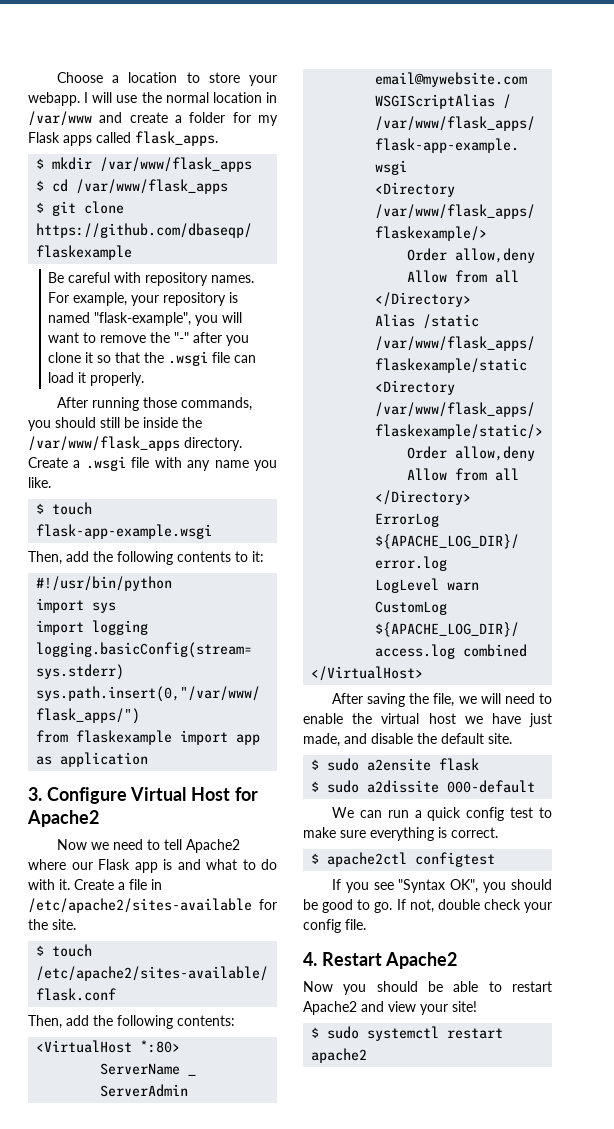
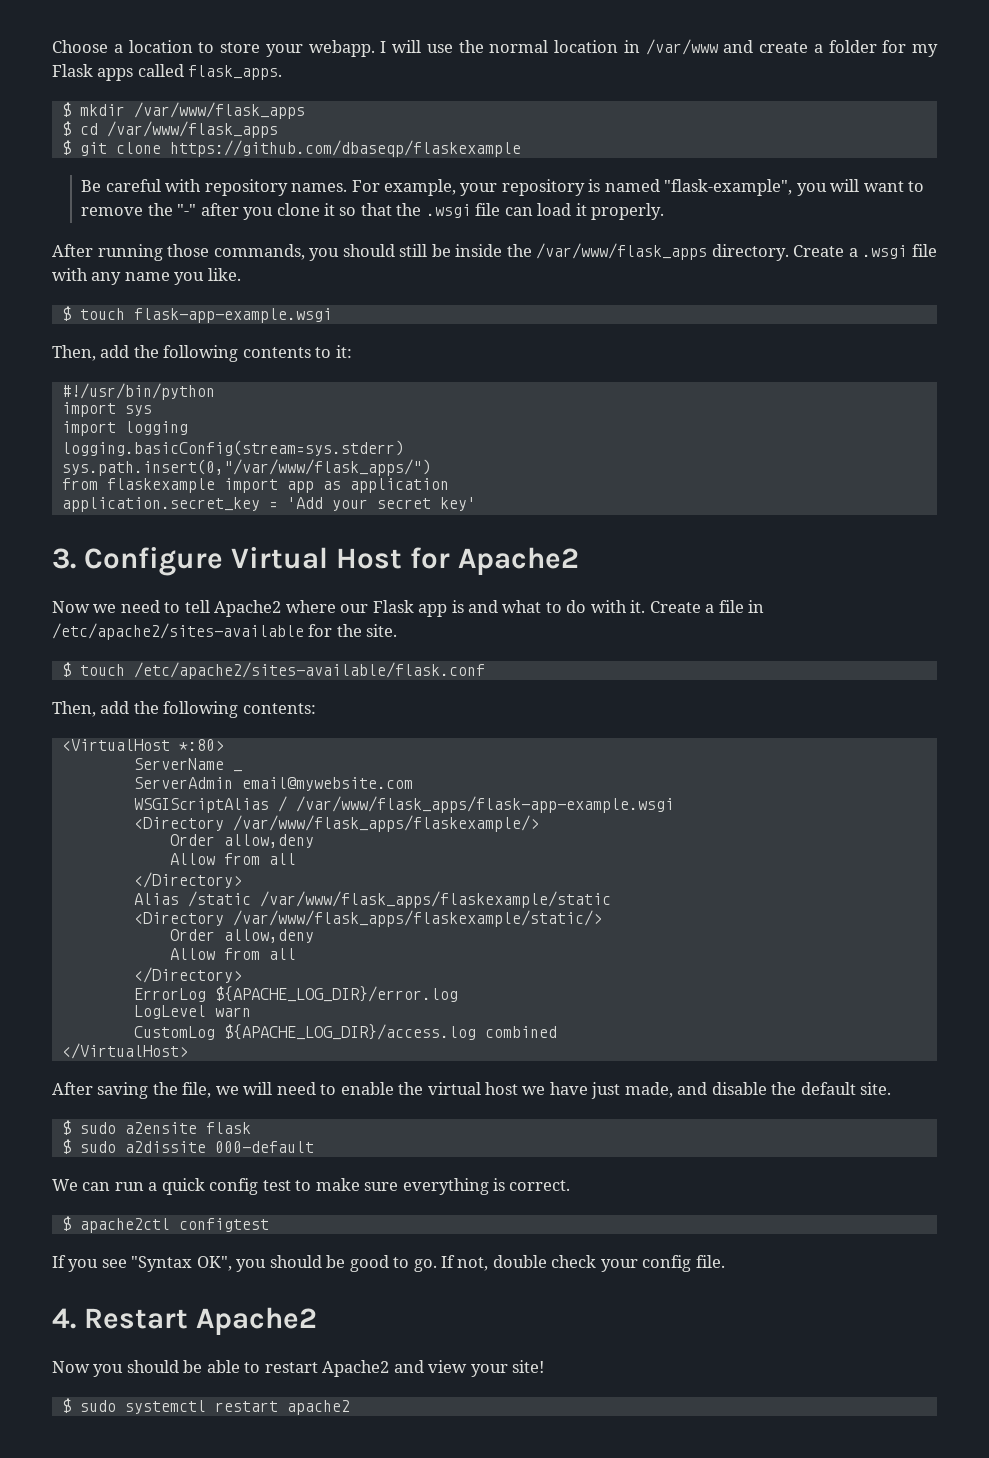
(149, 759) none -> [61,497,476,512] // application.secret_key = 'Add your secret key'

